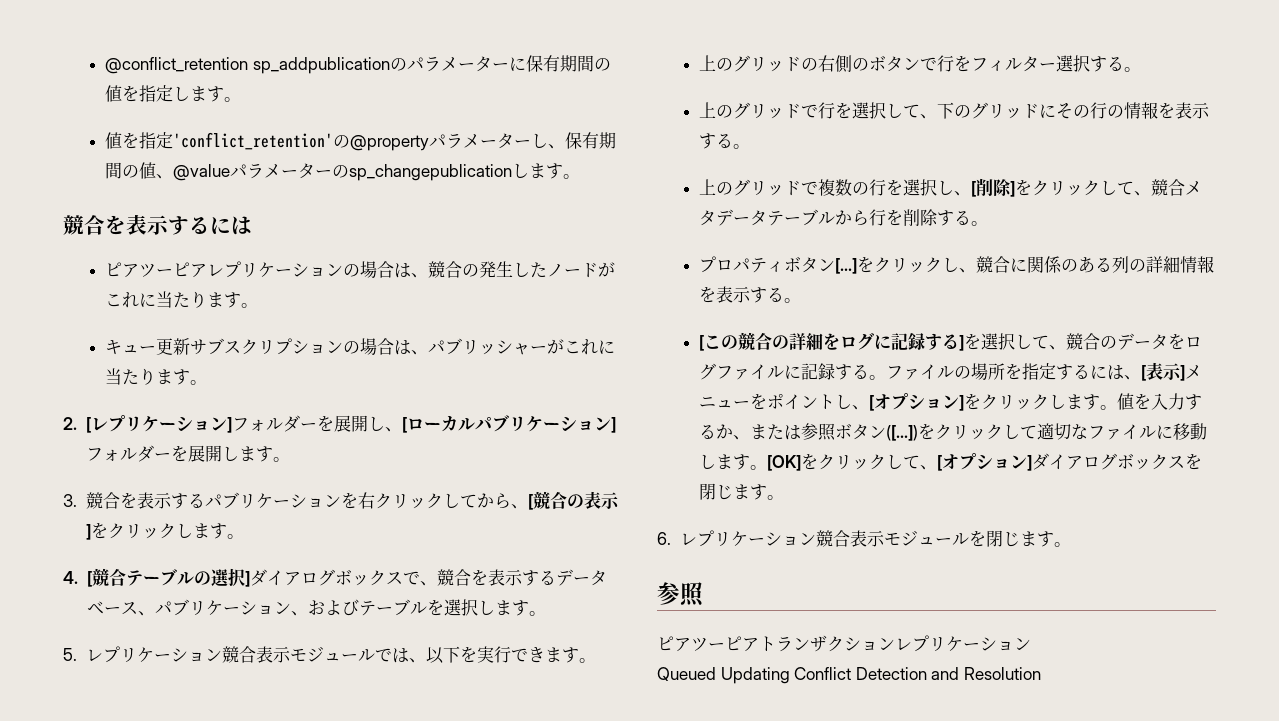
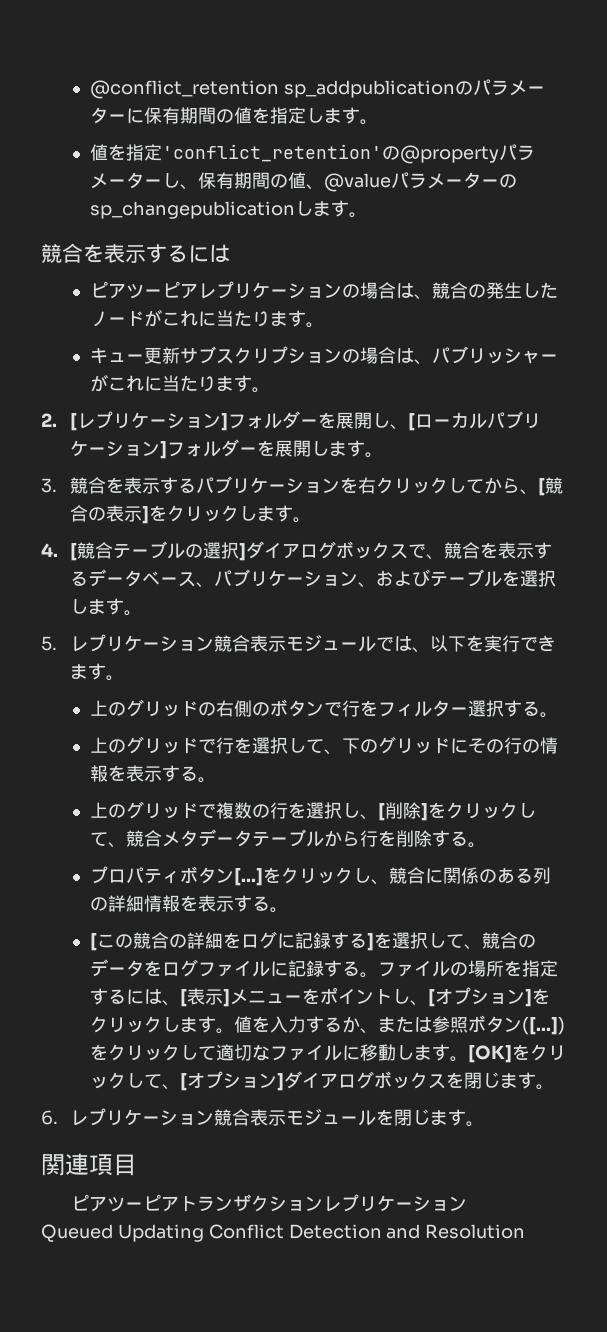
[657,582,704,607] 参照 -> [41,1153,137,1176] 関連項目

